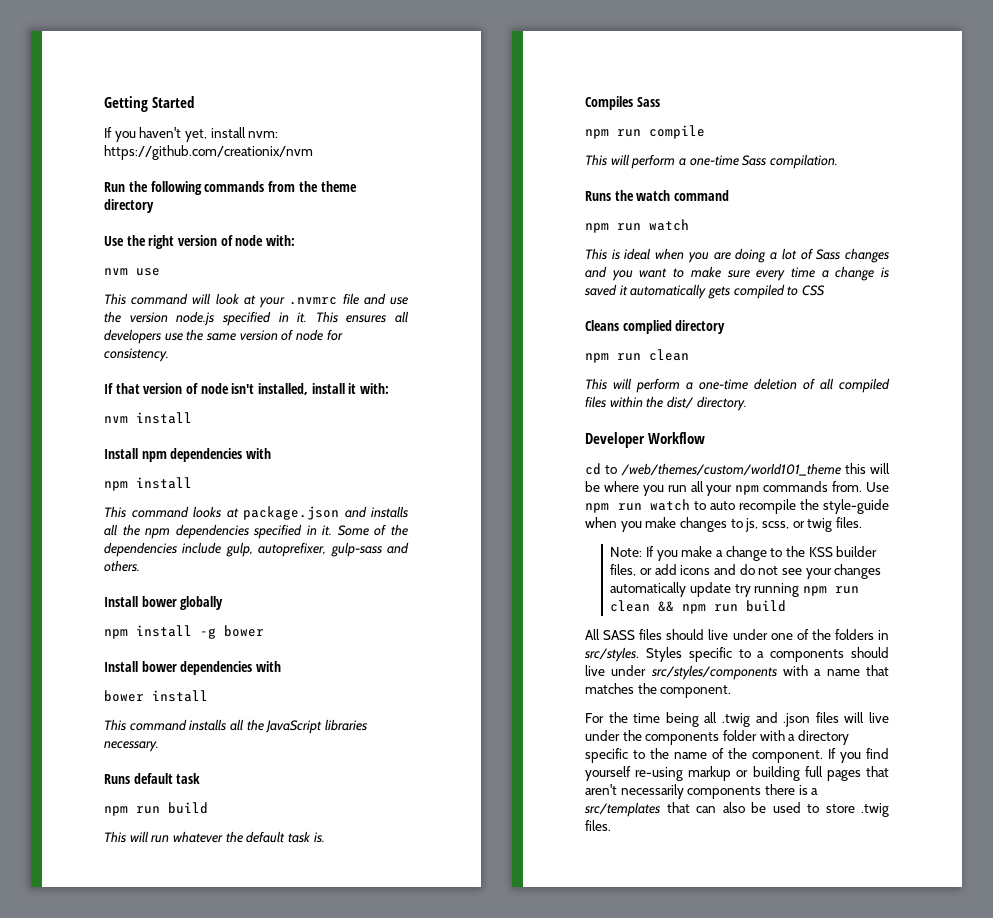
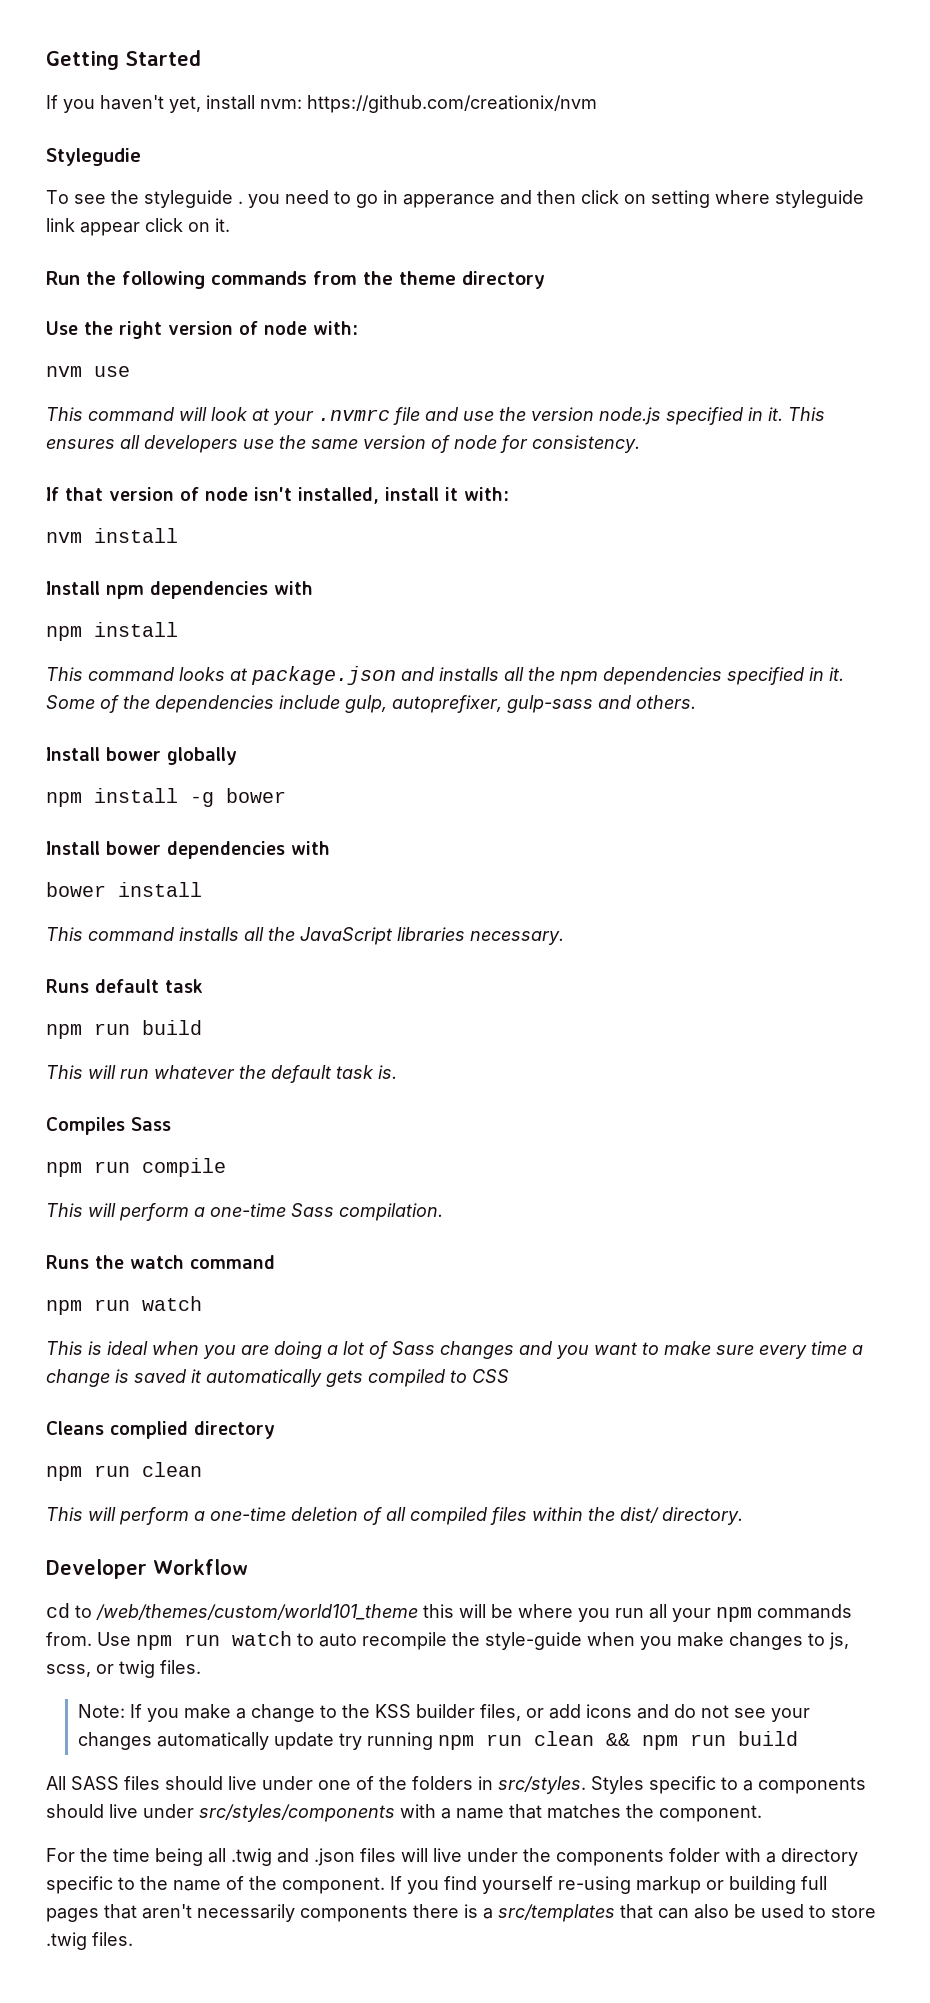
(313, 152) none -> [46,148,141,166] [46,190,864,208] [46,218,230,236] // Stylegudie // To see the styleguide . you need to go in apperance and then click on setting where styleguide link appear click on it.

